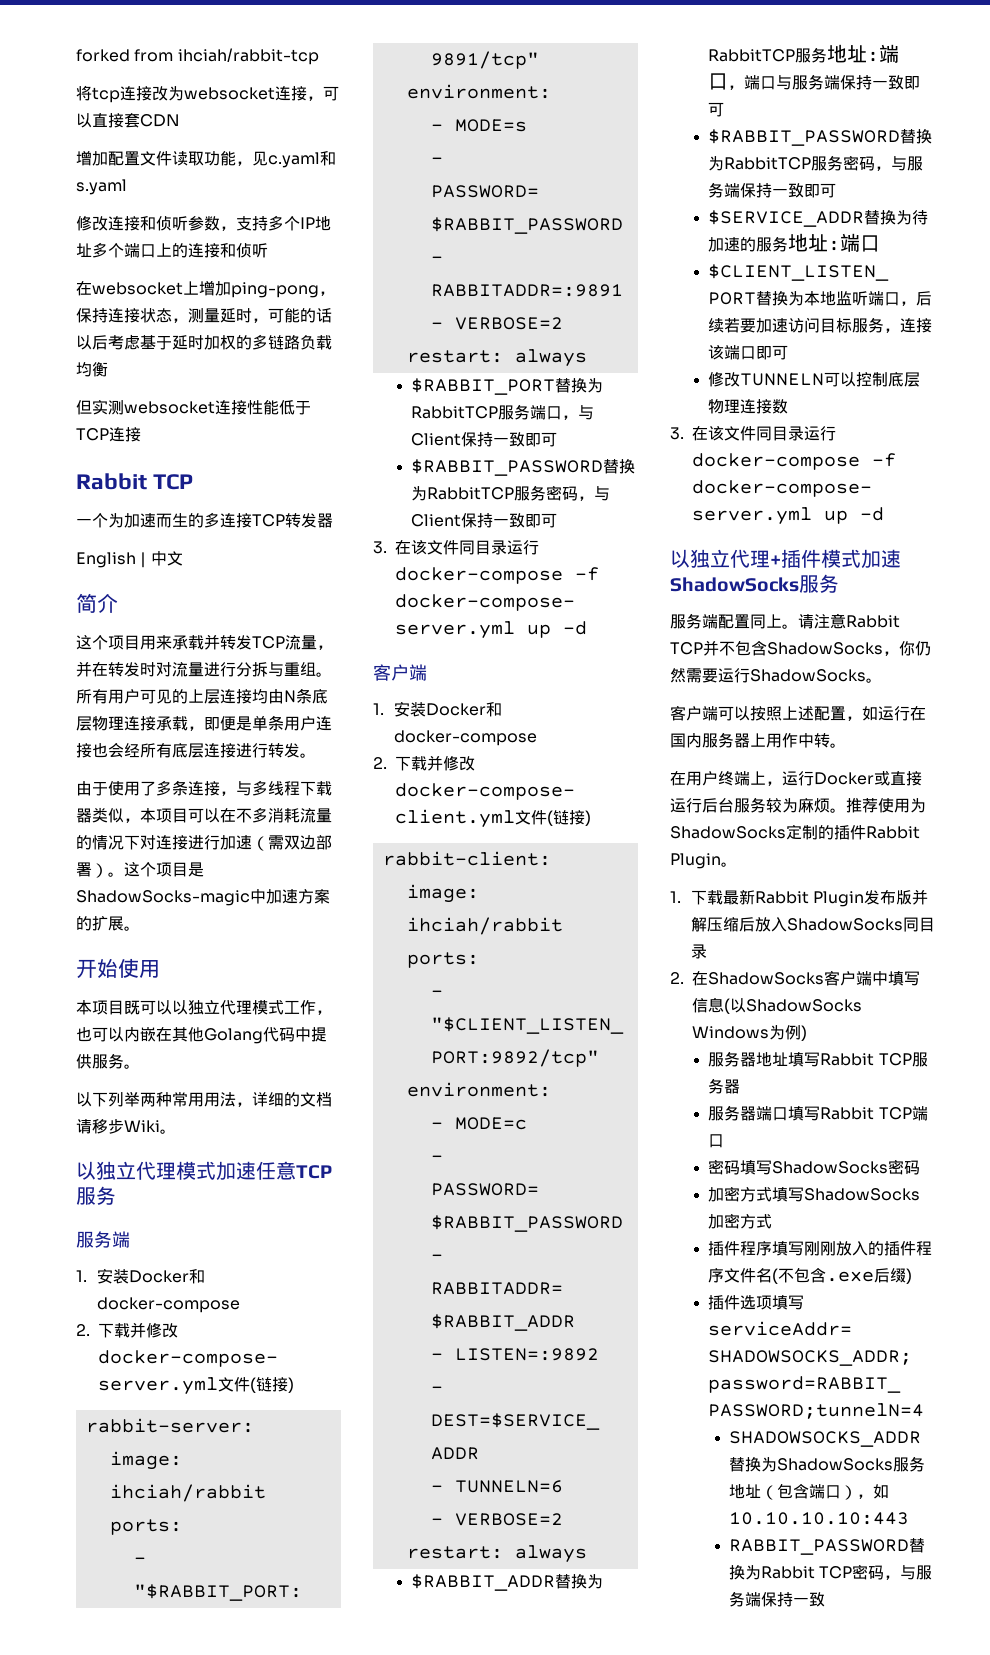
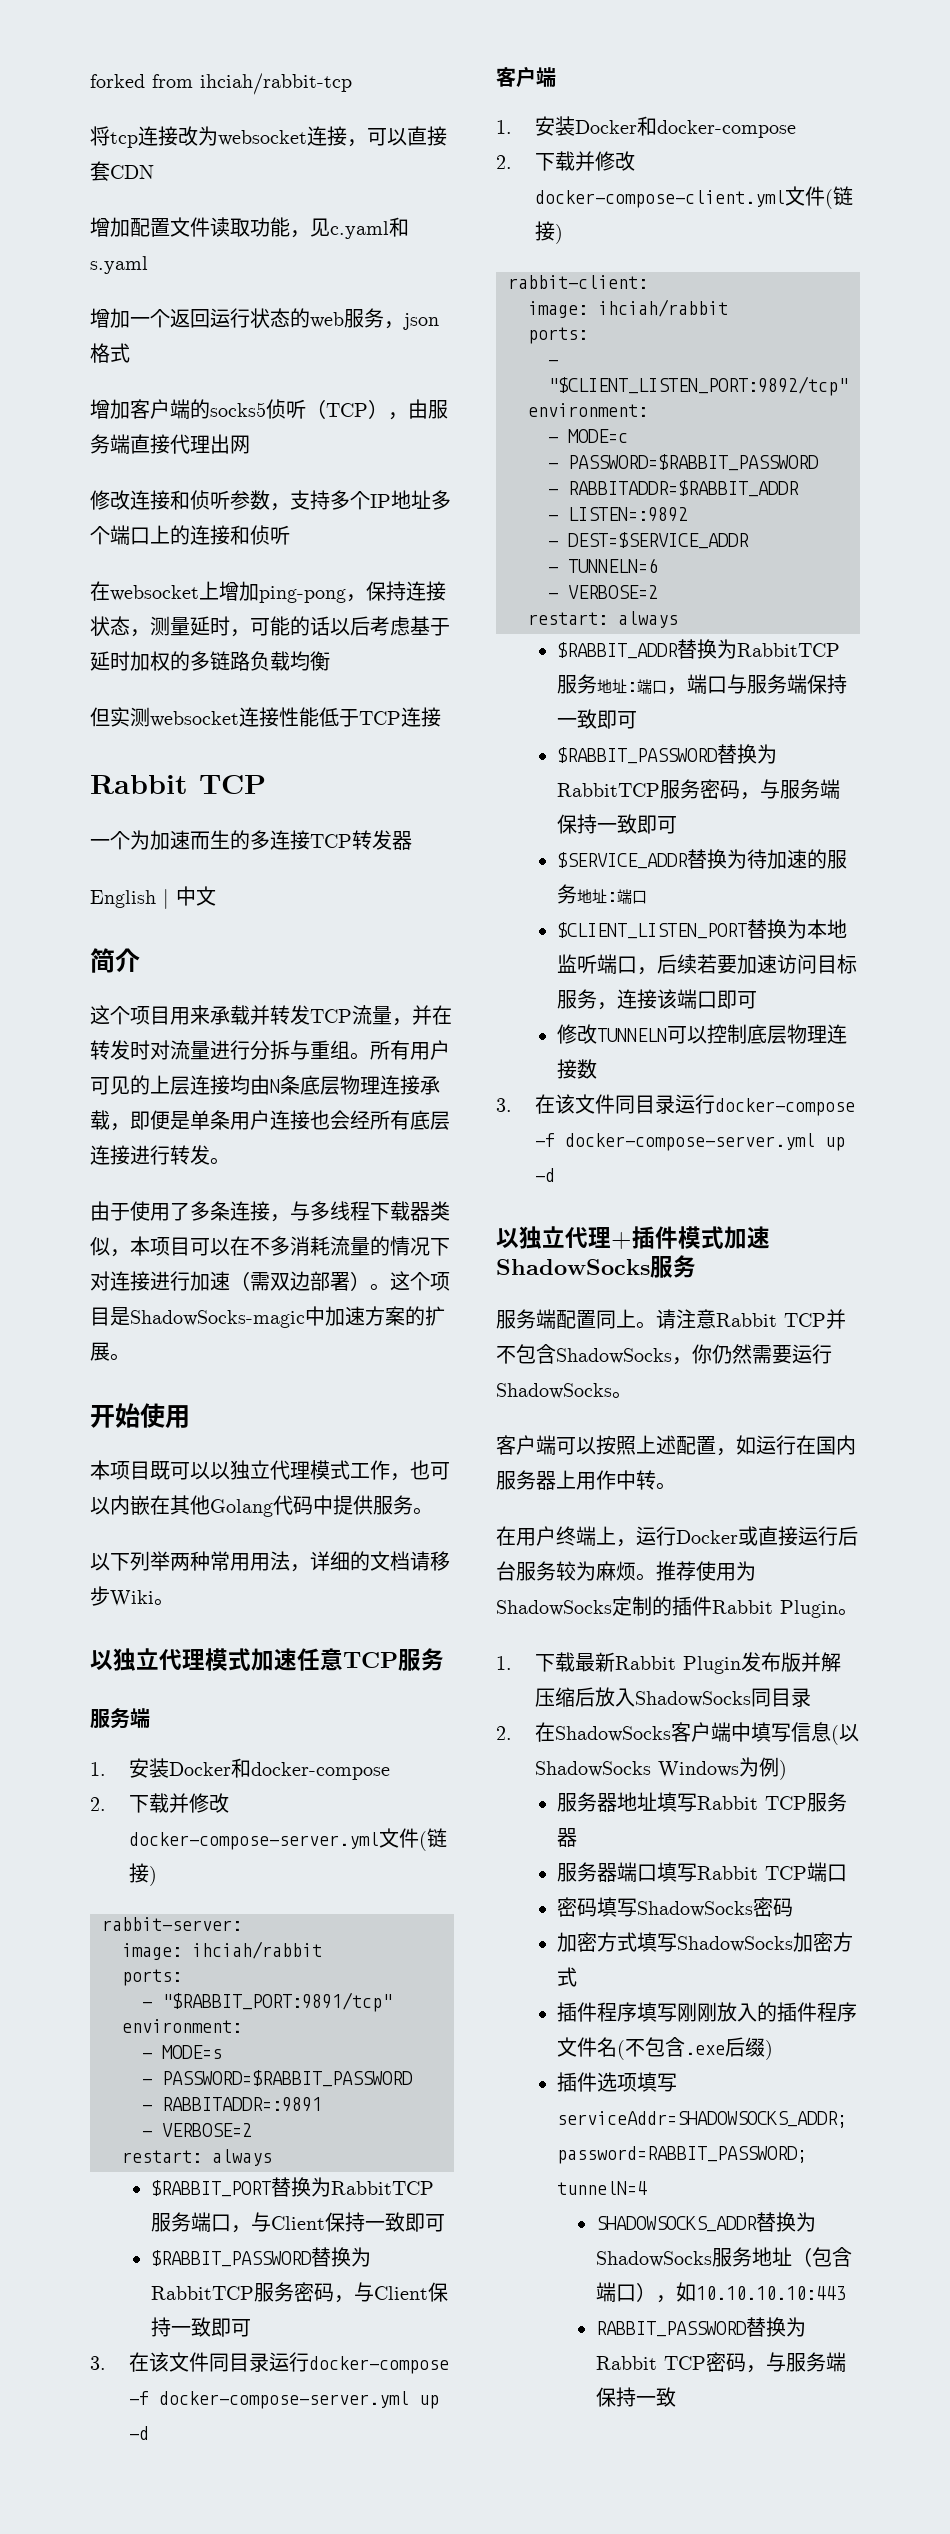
(127, 187) none -> [90,308,439,330] [90,343,130,363] [90,399,448,420] [90,434,250,454] // 增加一个返回运行状态的web服务，json格式 // 增加客户端的socks5侦听（TCP），由服务端直接代理出网

